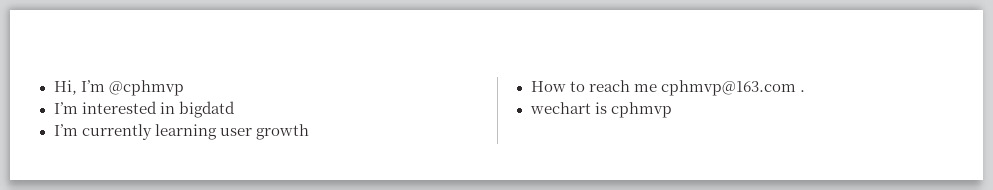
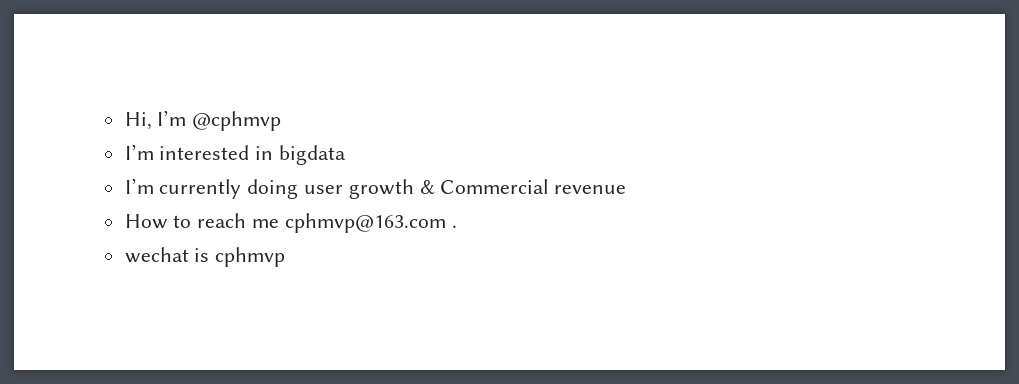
[178,101,235,118] bigdatd -> [279,145,347,165] bigdata
[154,124,217,140] learning -> [247,179,299,199] doing
(309, 132) none -> [419,179,627,194] & Commercial revenue
[529,102,591,114] wechart -> [124,247,189,263] wechat

